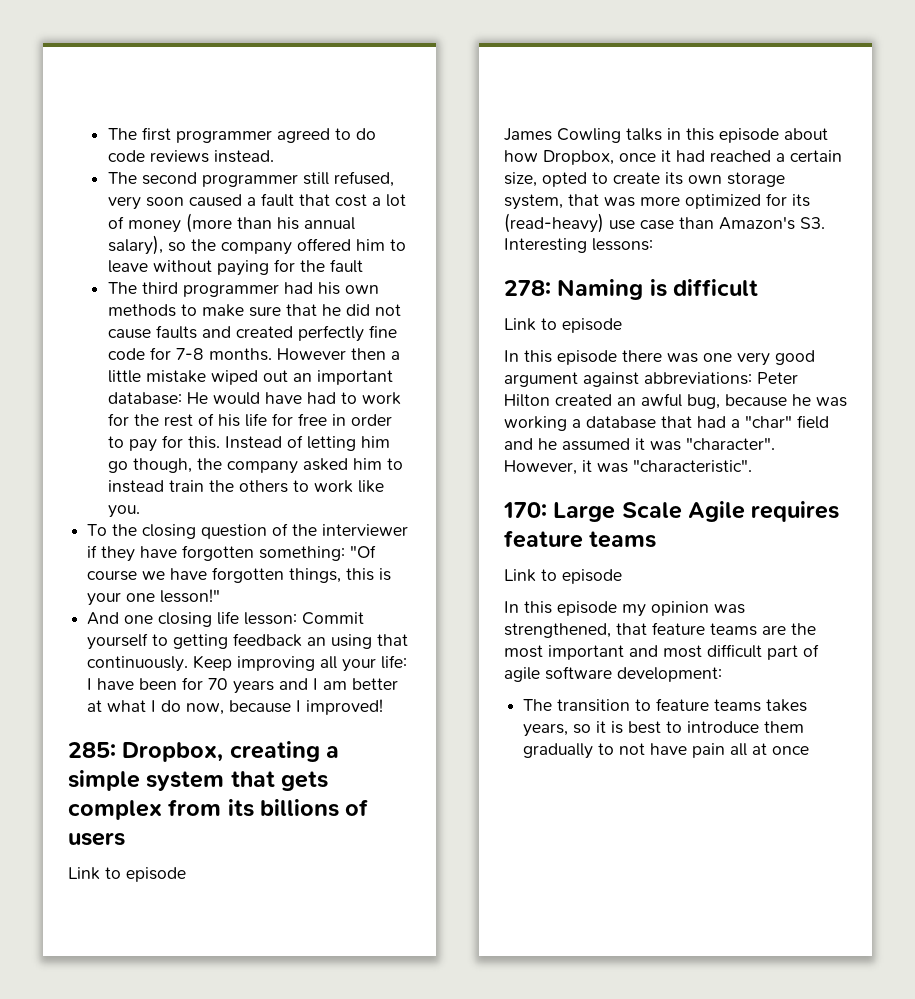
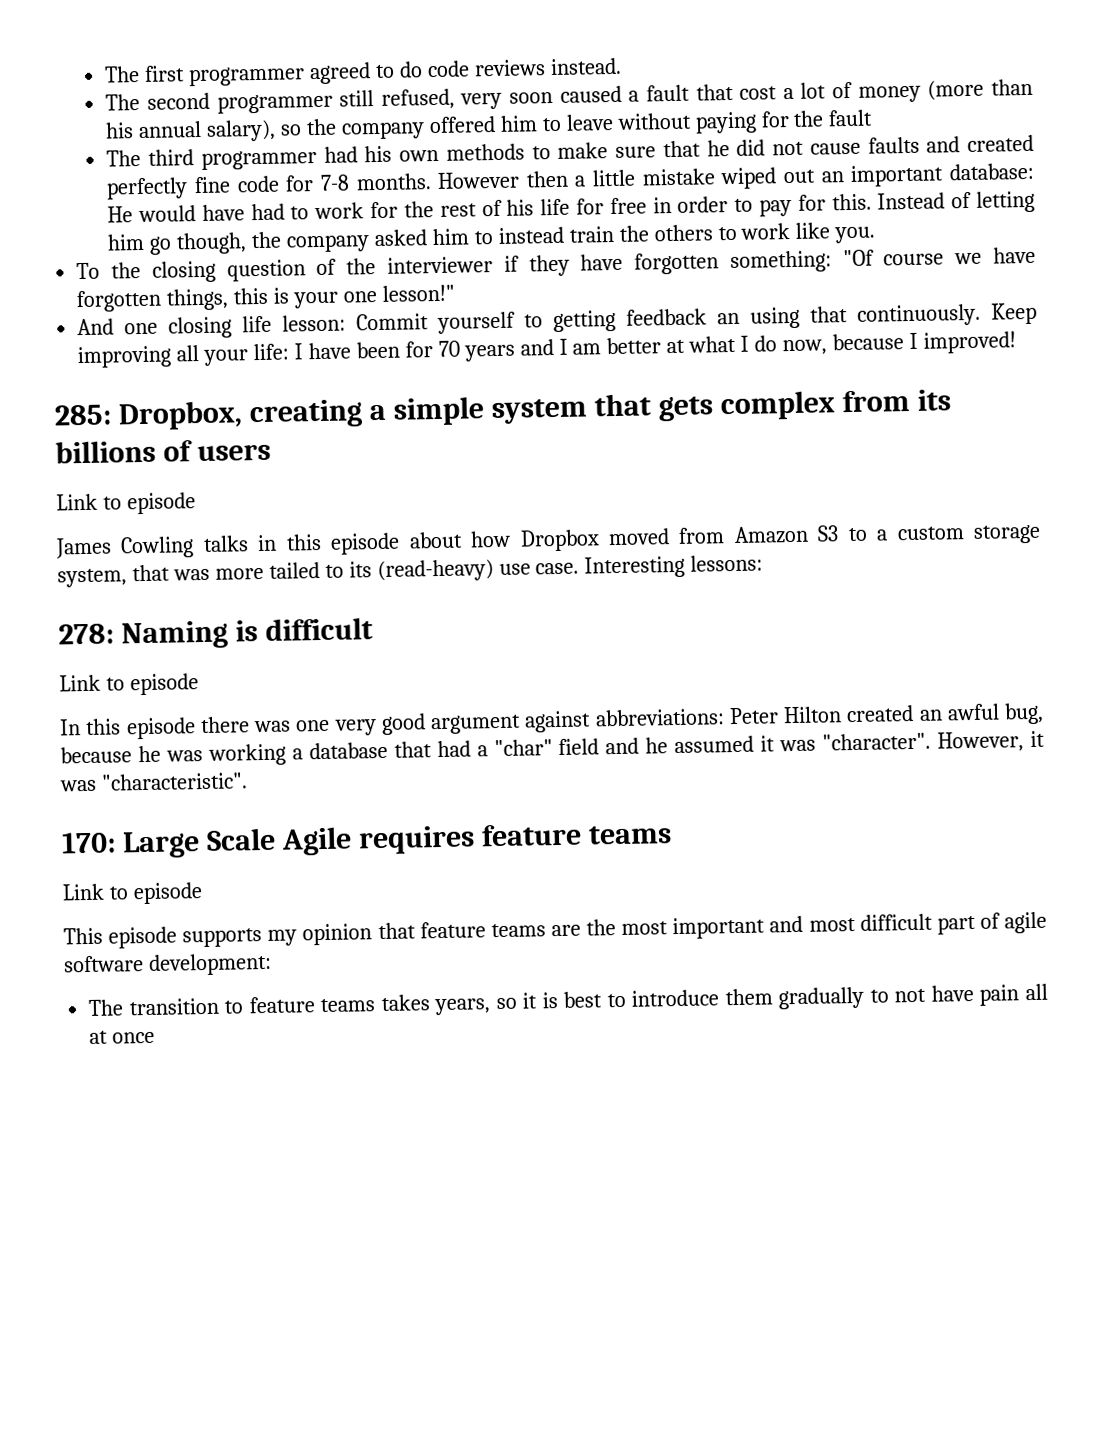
[543,150,842,165] [504,172,722,187] Dropbox, once it had reached a certain size, opted to create its own -> [519,525,965,552] Dropbox moved from Amazon S3 to a custom
[685,193,787,209] optimized for -> [268,562,344,579] tailed to
[640,216,825,230] case than Amazon's S3. -> [535,562,580,575] case.
[504,601,745,617] [504,623,611,638] In this episode my opinion was strengthened, -> [63,923,373,949] This episode supports my opinion

